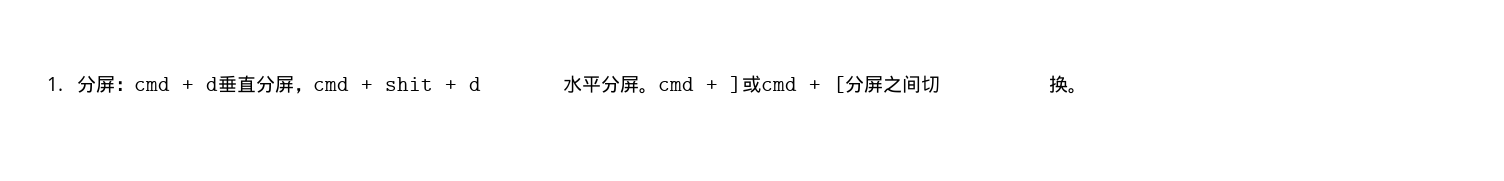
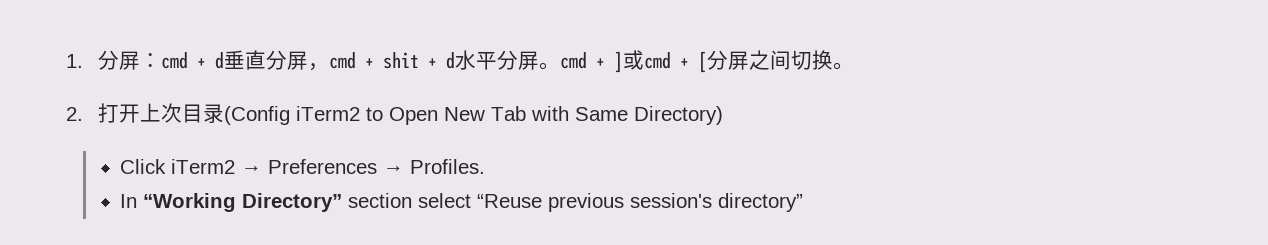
(1088, 91) none -> [66,103,723,125] [120,159,486,174] [120,193,804,212] // 2.打开上次目录(Config iTerm2 to Open New Tab with Same Directory) // Click iTerm2 → Preferences → Profiles. // In “Working Directory” section select “Reuse previous session's directory”

